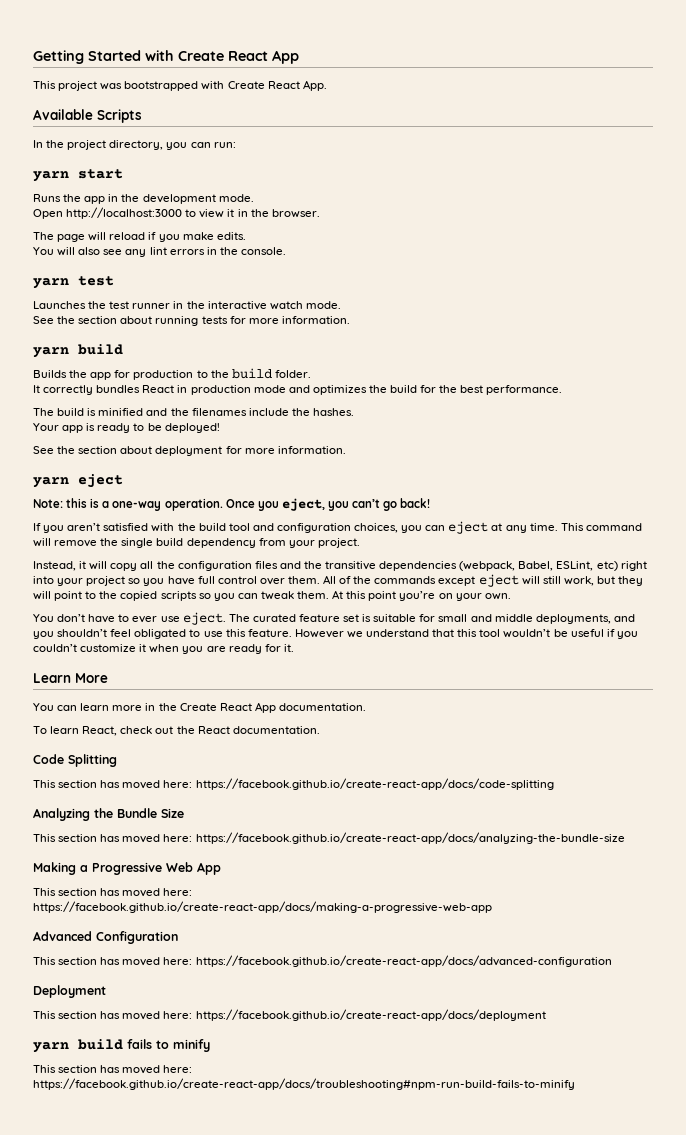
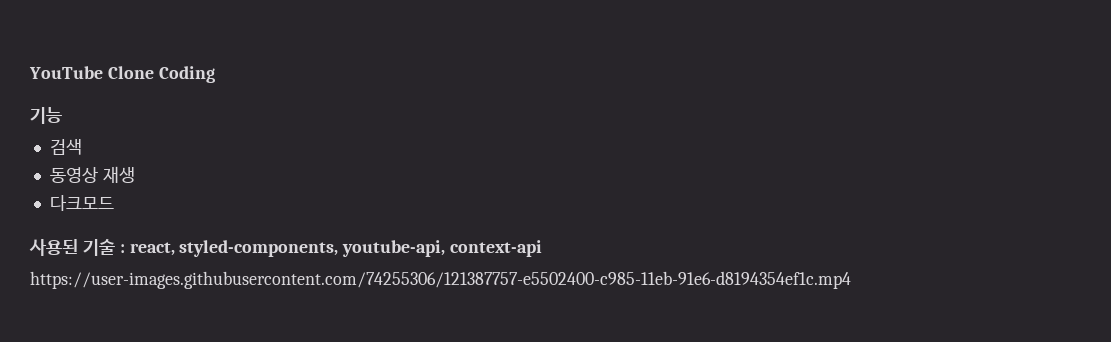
[33,50,299,64] [33,80,327,91] [33,109,142,123] [33,140,236,150] [33,169,123,182] [33,194,254,204] [33,207,320,219] [33,232,246,242] [33,247,286,257] [33,276,114,289] [33,301,341,310] [33,316,350,326] [33,344,123,358] [33,368,311,380] [33,385,563,395] [33,408,354,416] [33,423,220,433] [33,446,346,456] [33,474,123,488] [33,498,431,511] [33,521,642,534] [33,538,360,548] [33,561,647,571] [33,574,644,587] [33,590,511,601] [33,612,635,625] [33,629,638,639] [33,644,294,654] [33,673,108,683] [33,702,366,713] [33,726,320,736] [33,754,117,767] [33,778,554,790] [33,808,184,821] [33,832,625,844] [33,862,221,875] [33,888,193,897] [33,901,492,913] [33,931,178,944] [33,955,612,967] [33,985,106,998] [33,1009,546,1021] [33,1039,210,1053] [33,1065,193,1074] [33,1078,575,1090] Getting Started with Create React App // This project was bootstrapped with Create React App. // Available Scripts // In the project directory, you can run: // yarn start // Runs the app in the development mode. // Open http://localhost:3000 to view it in the browser. // The page will reload if you make edits. // You will also see any lint errors in the console. // yarn test // Launches the test runner in the interactive watch mode. // See the section about running tests for more information. // yarn build // Builds the app for production to the build folder. // It correctly bundles React in production mode and optimizes the build for the best performance. // The build is minified and the filenames include the hashes. // Your app is ready to be deployed! // See the section about deployment for more information. // yarn eject // Note: this is a one-way operation. Once you eject, you can’t go back! // If you aren’t satisfied with the build tool and configuration choices, you can eject at any time. This command will remove the single build dependency from your project. // Instead, it will copy all the configuration files and the transitive dependencies (webpack, Babel, ESLint, etc) right into your project so you have full control over them. All of the commands except eject will still work, but they will point to the copied scripts so you can tweak them. At this point you’re on your own. // You don’t have to ever use eject. The curated feature set is suitable for small and middle deployments, and you shouldn’t feel obligated to use this feature. However we understand that this tool wouldn’t be useful if you couldn’t customize it when you are ready for it. // Learn More // You can learn more in the Create React App documentation. // To learn React, check out the React documentation. // Code Splitting // This section has moved here: https://facebook.github.io/create-react-app/docs/code-splitting // Analyzing the Bundle Size // This section has moved here: https://facebook.github.io/create-react-app/docs/analyzing-the-bundle-size // Making a Progressive Web App // This section has moved here: https://facebook.github.io/create-react-app/docs/making-a-progressive-web-app // Advanced Configuration // This section has moved here: https://facebook.github.io/create-react-app/docs/advanced-configuration // Deployment // This section has moved here: https://facebook.github.io/create-react-app/docs/deployment // yarn build fails to minify // This section has moved here: https://facebook.github.io/create-react-app/docs/troubleshooting#npm-run-build-fails-to-minify -> [29,66,215,83] [30,107,62,124] [49,139,82,155] [49,166,135,183] [49,195,114,211] [29,239,543,257] [30,271,851,289] YouTube Clone Coding // 기능 // 검색 // 동영상 재생 // 다크모드 // 사용된 기술 : react, styled-components, youtube-api, context-api // https://user-images.githubusercontent.com/74255306/121387757-e5502400-c985-11eb-91e6-d8194354ef1c.mp4

